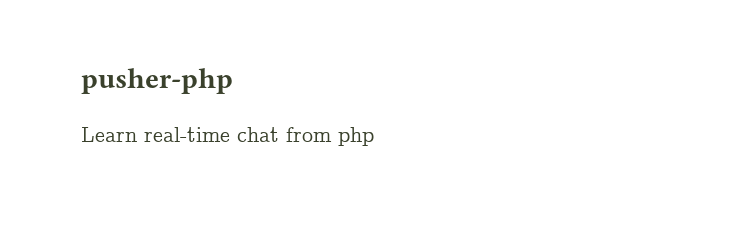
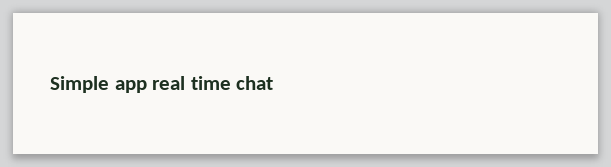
[81,68,233,94] [81,127,374,146] pusher-php // Learn real-time chat from php -> [50,76,274,93] Simple app real time chat

